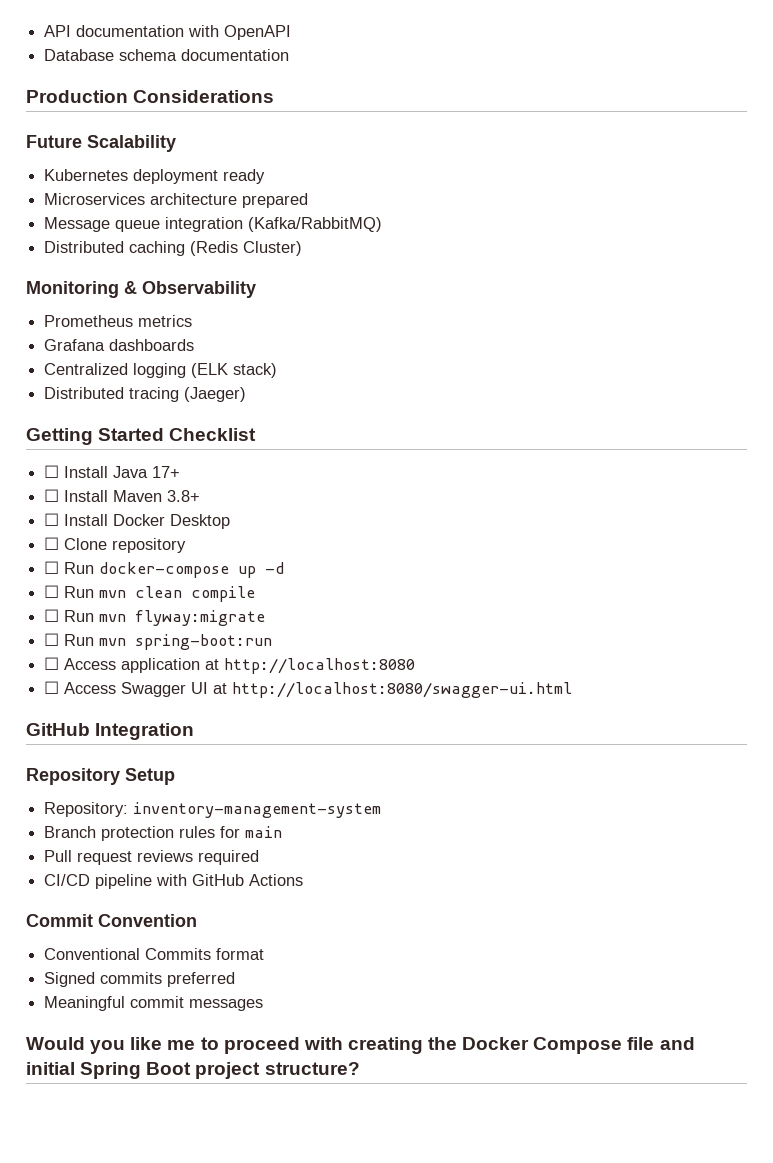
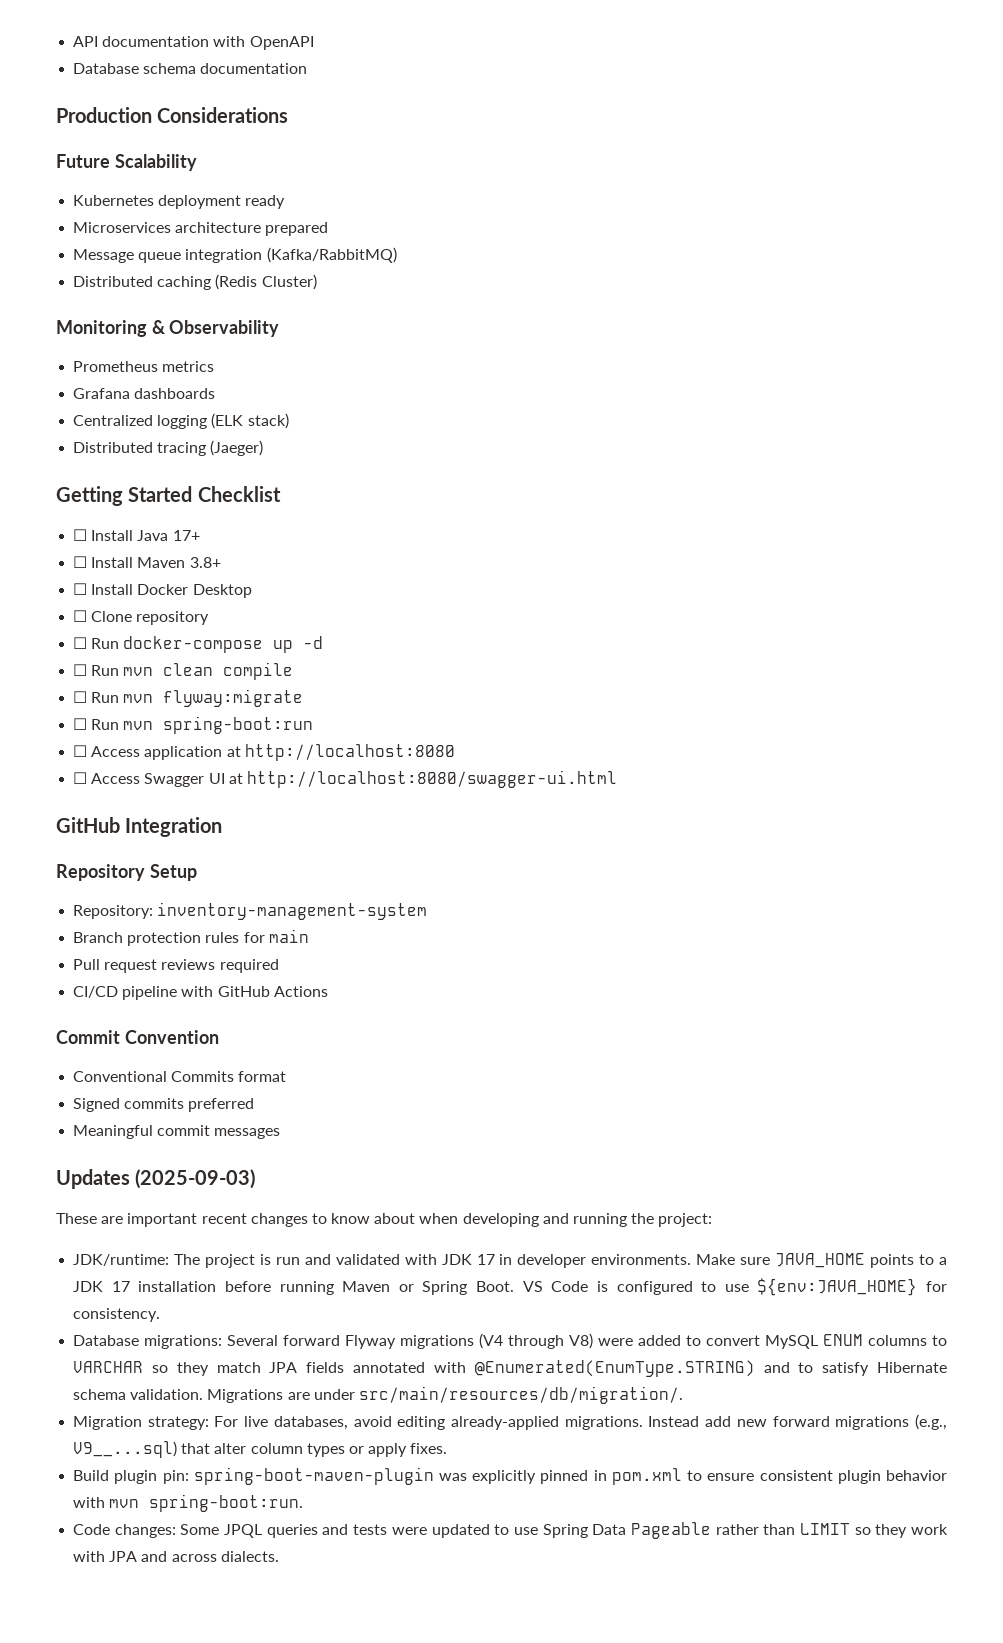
[26,1037,695,1054] [26,1062,360,1079] Would you like me to proceed with creating the Docker Compose file and initial Spring Boot project structure? -> [56,1169,256,1189] [56,1213,713,1227] [73,1253,948,1268] [73,1278,948,1296] [73,1308,161,1322] [73,1333,948,1349] [73,1360,947,1377] [73,1386,683,1404] [73,1414,947,1430] [73,1441,448,1458] [73,1467,947,1485] [73,1494,304,1512] [73,1522,948,1539] [73,1551,279,1562] Updates (2025-09-03) // These are important recent changes to know about when developing and running the project: // JDK/runtime: The project is run and validated with JDK 17 in developer environments. Make sure JAVA_HOME points to a JDK 17 installation before running Maven or Spring Boot. VS Code is configured to use ${env:JAVA_HOME} for consistency. // Database migrations: Several forward Flyway migrations (V4 through V8) were added to convert MySQL ENUM columns to VARCHAR so they match JPA fields annotated with @Enumerated(EnumType.STRING) and to satisfy Hibernate schema validation. Migrations are under src/main/resources/db/migration/. // Migration strategy: For live databases, avoid editing already-applied migrations. Instead add new forward migrations (e.g., V9__...sql) that alter column types or apply fixes. // Build plugin pin: spring-boot-maven-plugin was explicitly pinned in pom.xml to ensure consistent plugin behavior with mvn spring-boot:run. // Code changes: Some JPQL queries and tests were updated to use Spring Data Pageable rather than LIMIT so they work with JPA and across dialects.

